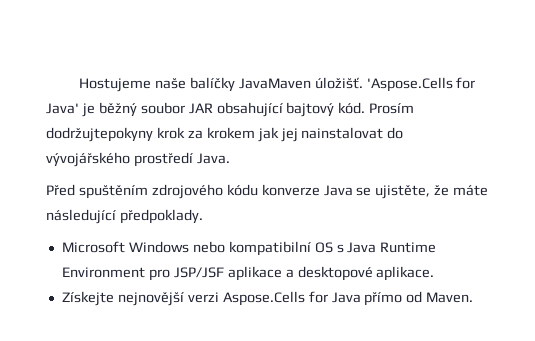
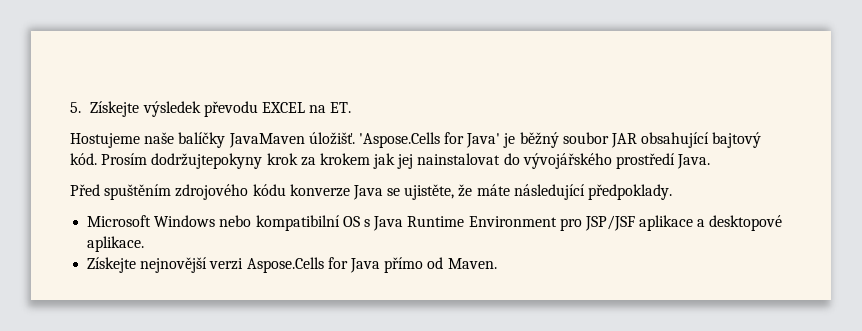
(78, 85) none -> [70,101,352,117] 5. Získejte výsledek převodu EXCEL na ET. //

